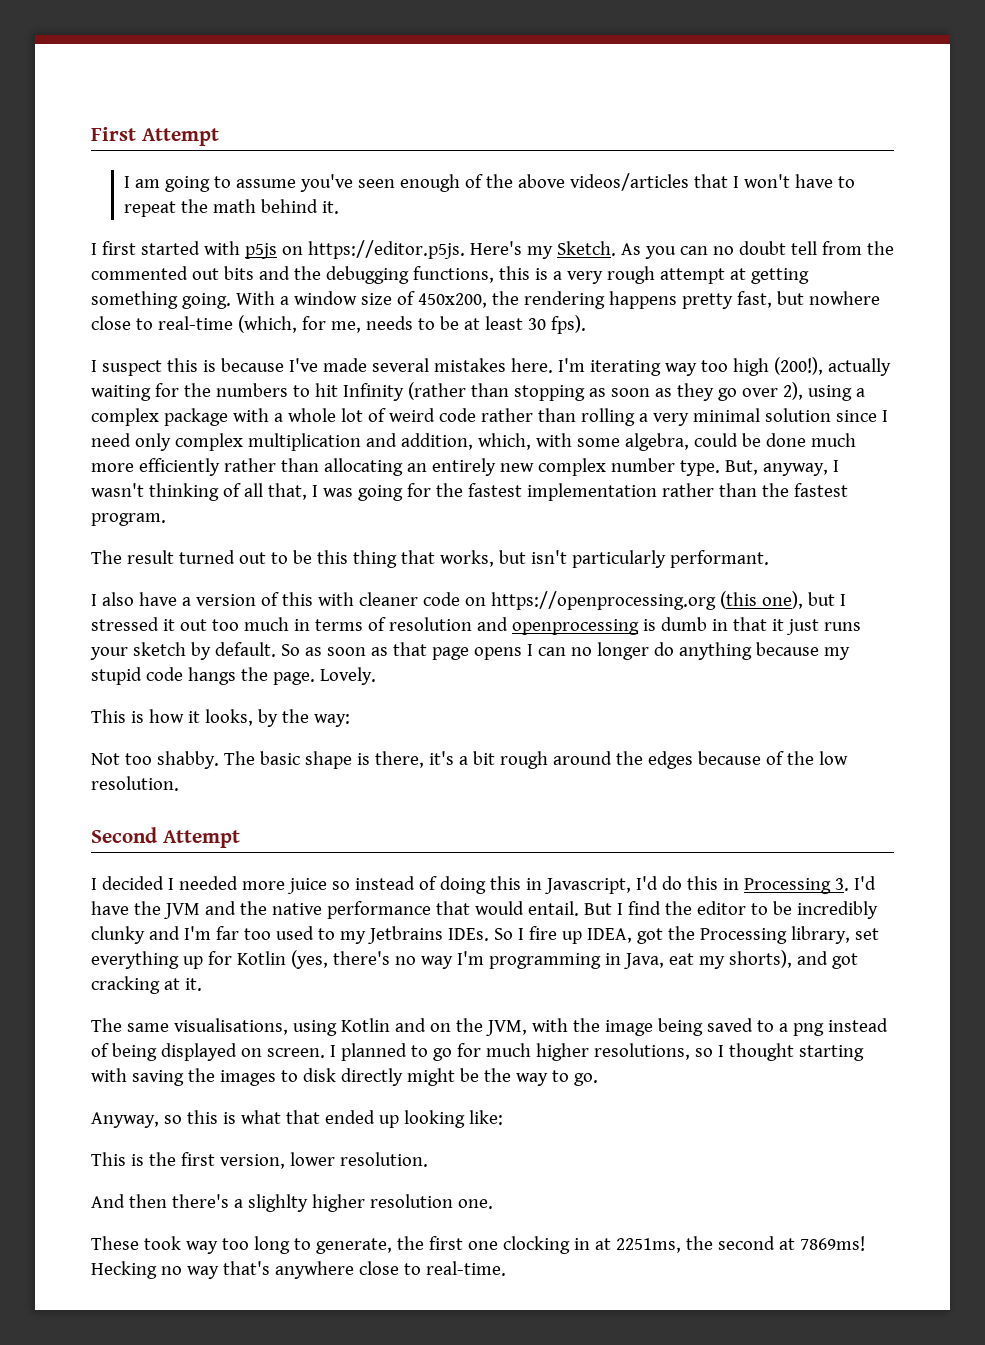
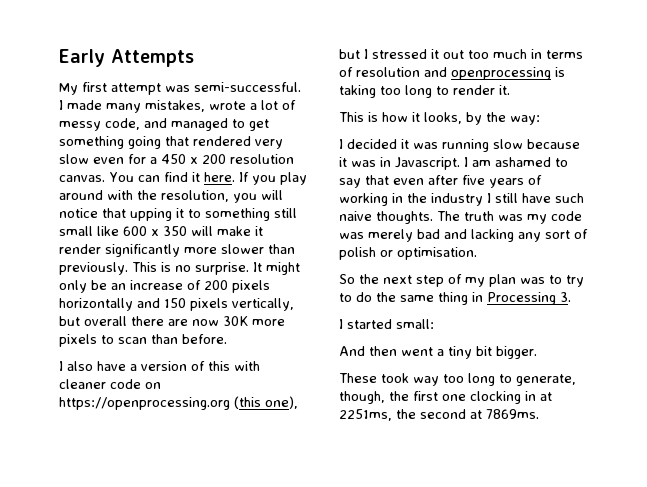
[91,127,219,146] [124,173,856,192] [124,199,340,217] [91,240,894,259] [91,266,809,284] [91,291,880,309] [91,315,586,334] [91,357,891,376] [91,382,865,401] [91,408,888,426] [91,433,856,451] [91,458,839,476] [91,483,848,501] [91,513,166,526] [91,550,769,568] First Attempt // I am going to assume you've seen enough of the above videos/articles that I won't have to repeat the math behind it. // I first started with p5js on https://editor.p5js. Here's my Sketch. As you can no doubt tell from the commented out bits and the debugging functions, this is a very rough attempt at getting something going. With a window size of 450x200, the rendering happens pretty fast, but nowhere close to real-time (which, for me, needs to be at least 30 fps). // I suspect this is because I've made several mistakes here. I'm iterating way too high (200!), actually waiting for the numbers to hit Infinity (rather than stopping as soon as they go over 2), using a complex package with a whole lot of weird code rather than rolling a very minimal solution since I need only complex multiplication and addition, which, with some algebra, could be done much more efficiently rather than allocating an entirely new complex number type. But, anyway, I wasn't thinking of all that, I was going for the fastest implementation rather than the fastest program. // The result turned out to be this thing that works, but isn't particularly performant. -> [59,49,194,67] [59,82,301,95] [59,100,296,113] [59,118,269,131] [59,136,283,149] [59,154,294,164] [59,172,307,185] [59,190,283,203] [59,208,297,221] [59,226,263,236] [59,244,295,257] [59,262,300,275] [59,280,270,293] [59,298,294,311] [59,316,285,326] [59,334,227,347] Early Attempts // My first attempt was semi-successful. I made many mistakes, wrote a lot of messy code, and managed to get something going that rendered very slow even for a 450 x 200 resolution canvas. You can find it here. If you play around with the resolution, you will notice that upping it to something still small like 600 x 350 will make it render significantly more slower than previously. This is no surprise. It might only be an increase of 200 pixels horizontally and 150 pixels vertically, but overall there are now 30K more pixels to scan than before.
[660,617,861,635] [90,642,850,660] [91,667,376,685] dumb in that it just runs your sketch by default. So as soon as that page opens I can no longer do anything because my stupid code hangs the page. Lovely. -> [339,85,510,98] taking too long to render it.
[91,751,848,769] [91,776,179,791] [91,827,240,848] [91,876,876,894] [91,901,878,919] [91,926,879,944] [91,950,858,969] [91,976,202,994] [91,1018,888,1036] [91,1043,864,1061] [91,1068,598,1086] [91,1110,503,1128] [91,1152,428,1169] [91,1194,493,1212] Not too shabby. The basic shape is there, it's a bit rough around the edges because of the low resolution. // Second Attempt // I decided I needed more juice so instead of doing this in Javascript, I'd do this in Processing 3. I'd have the JVM and the native performance that would entail. But I find the editor to be incredibly clunky and I'm far too used to my Jetbrains IDEs. So I fire up IDEA, got the Processing library, set everything up for Kotlin (yes, there's no way I'm programming in Java, eat my shorts), and got cracking at it. // The same visualisations, using Kotlin and on the JVM, with the image being saved to a png instead of being displayed on screen. I planned to go for much higher resolutions, so I thought starting with saving the images to disk directly might be the way to go. // Anyway, so this is what that ended up looking like: // This is the first version, lower resolution. // And then there's a slighlty higher resolution one. -> [339,139,580,152] [339,157,568,170] [339,175,542,188] [339,193,584,206] [339,211,582,224] [339,229,588,242] [339,247,477,260] [339,274,584,287] [339,292,571,305] [339,319,434,329] [339,346,537,359] I decided it was running slow because it was in Javascript. I am ashamed to say that even after five years of working in the industry I still have such naive thoughts. The truth was my code was merely bad and lacking any sort of polish or optimisation. // So the next step of my plan was to try to do the same thing in Processing 3. // I started small: // And then went a tiny bit bigger.
(392, 1246) none -> [339,391,385,404] though,
[799,1236,865,1251] [91,1261,506,1279] 7869ms! Hecking no way that's anywhere close to real-time. -> [486,409,539,419] 7869ms.

